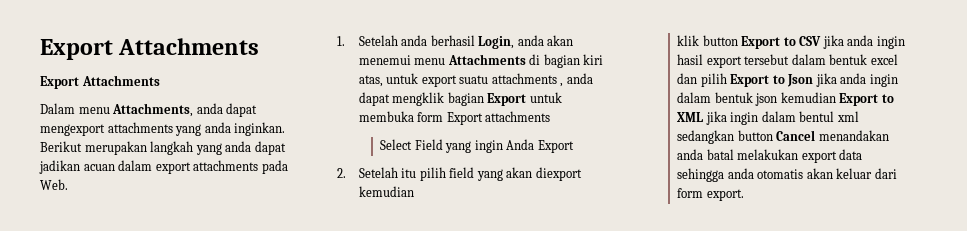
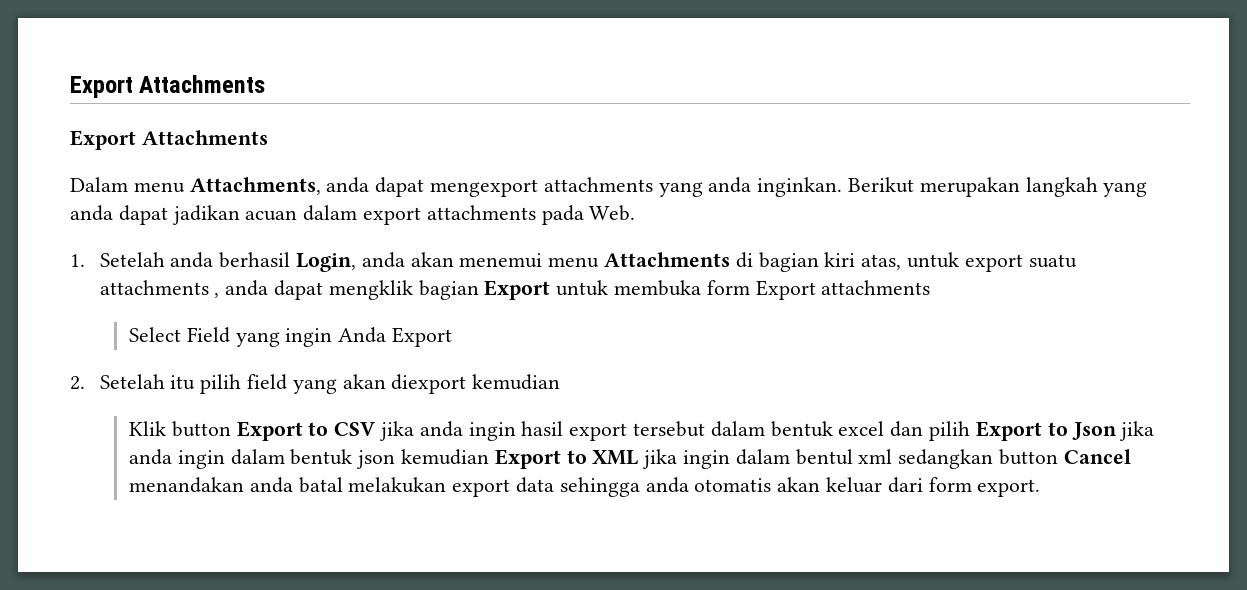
[677,35,700,46] klik -> [129,421,167,436] Klik

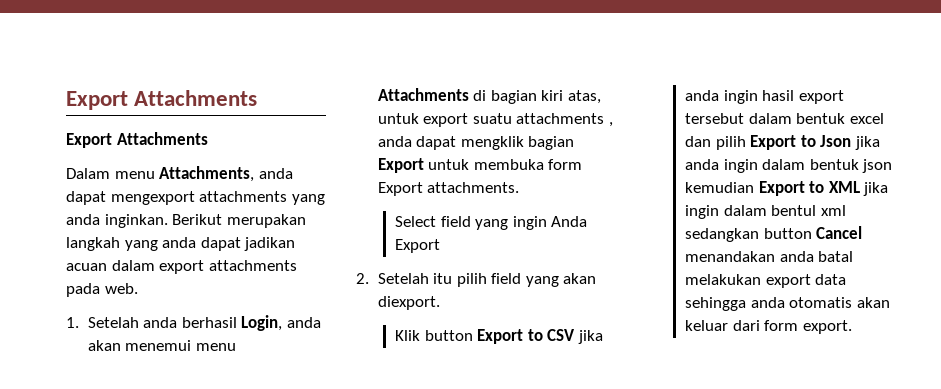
[589,205,636,221] Web. -> [104,283,138,294] web.
[821,280,931,295] attachments -> [427,182,520,193] attachments.
[186,327,230,343] Field -> [440,216,471,227] field
[391,374,561,394] diexport kemudian -> [377,296,440,310] diexport.

